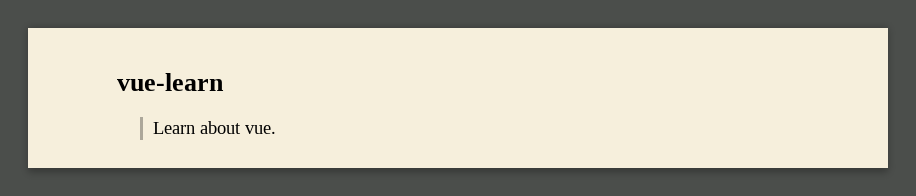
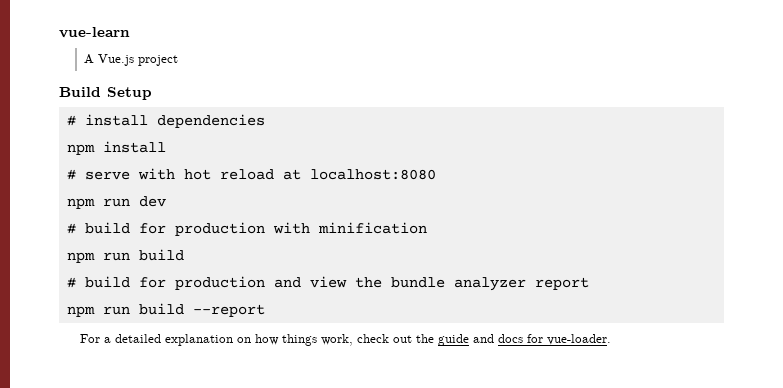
[152,121,276,134] Learn about vue. -> [83,54,178,66] [59,87,152,100] [66,114,265,128] [66,141,166,155] [66,168,436,180] [66,196,166,209] [66,222,427,236] [66,249,184,263] [66,276,589,291] [66,303,265,317] [80,334,612,346] A Vue.js project // Build Setup // # install dependencies // npm install // # serve with hot reload at localhost:8080 // npm run dev // # build for production with minification // npm run build // # build for production and view the bundle analyzer report // npm run build --report // For a detailed explanation on how things work, check out the guide and docs for vue-loader.

